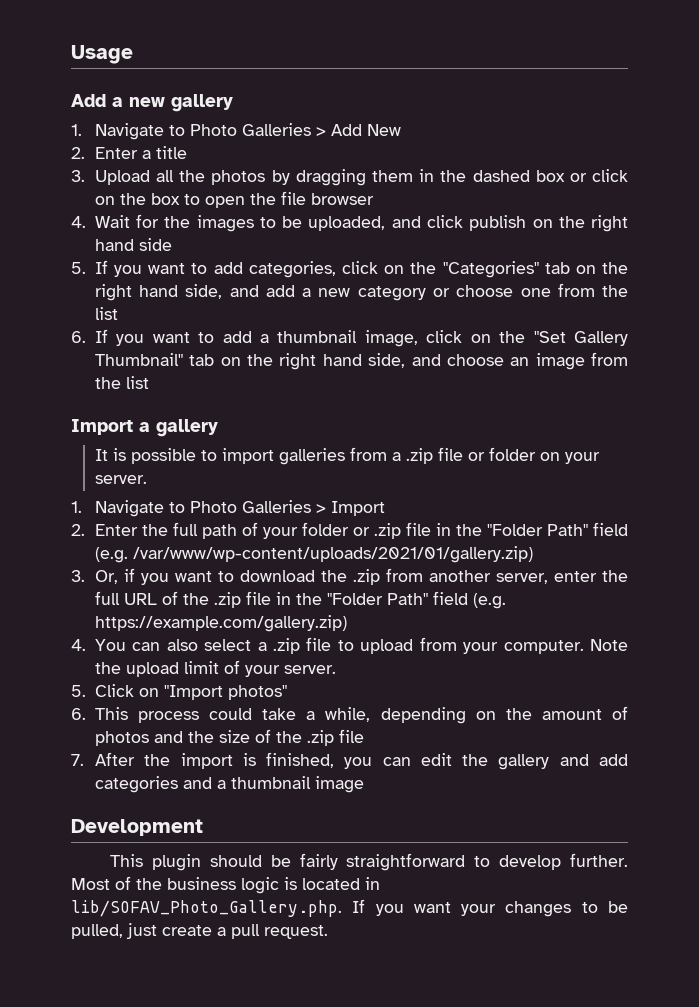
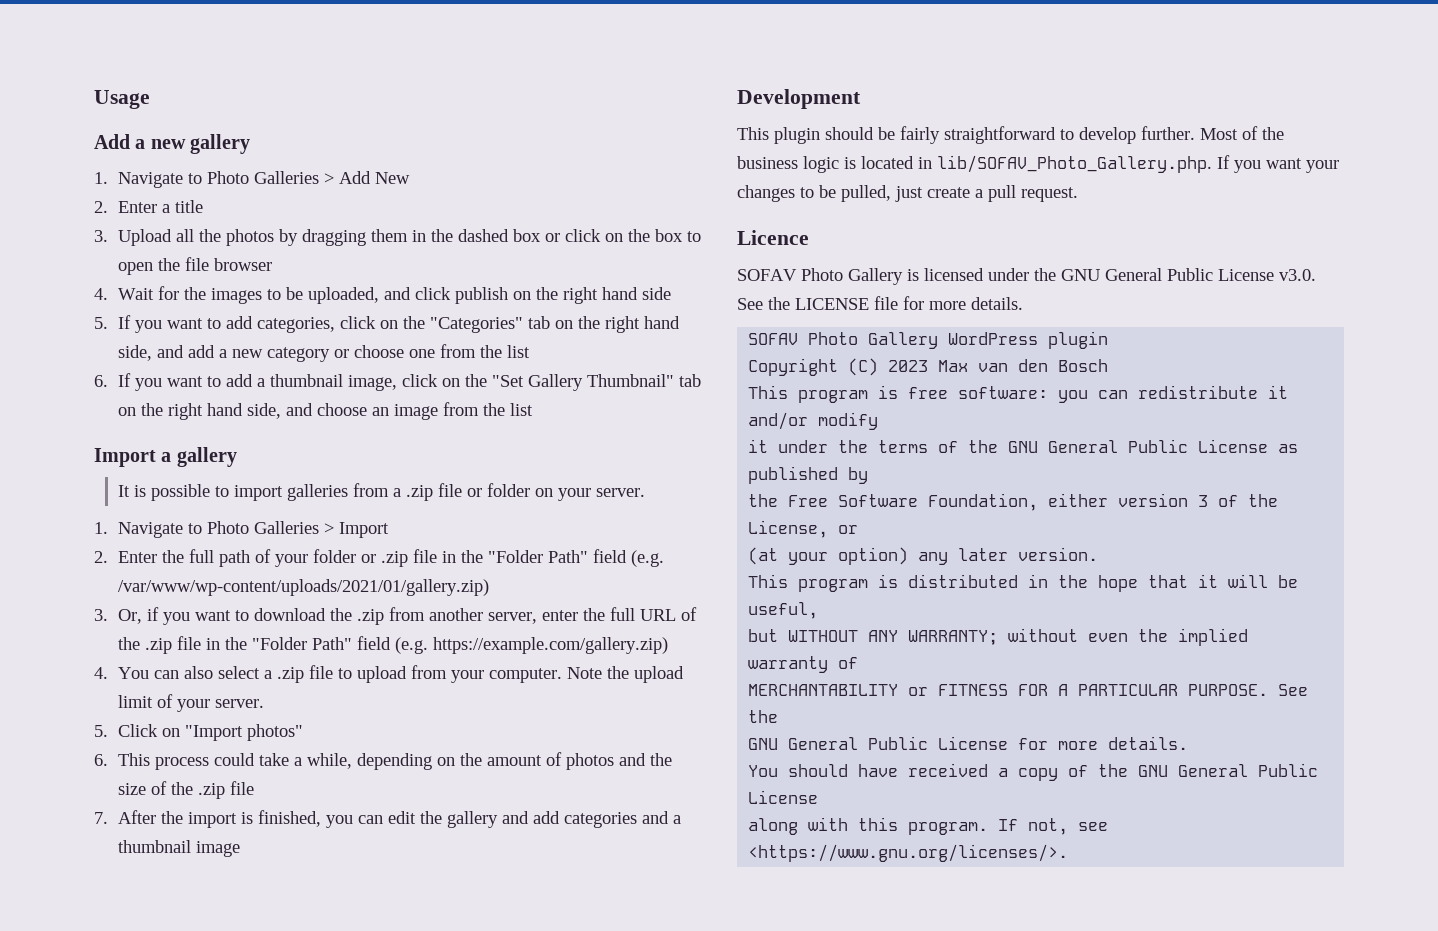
(328, 932) none -> [737,230,809,245] [737,268,1316,285] [737,296,1023,310] [748,331,1109,349] [748,358,1109,376] [748,385,1289,403] [748,412,879,430] [748,439,1299,453] [748,466,869,484] [748,493,1279,511] [748,520,859,538] [748,547,1099,565] [748,574,1299,592] [748,602,819,619] [748,628,1249,646] [748,656,859,673] [748,684,1309,696] [748,710,779,723] [748,736,1189,750] [748,763,1319,781] [748,790,819,804] [748,817,1109,835] [748,844,1069,862] // Licence // SOFAV Photo Gallery is licensed under the GNU General Public License v3.0. See the LICENSE file for more details. // SOFAV Photo Gallery WordPress plugin // Copyright (C) 2023 Max van den Bosch // This program is free software: you can redistribute it and/or modify // it under the terms of the GNU General Public License as published by // the Free Software Foundation, either version 3 of the License, or // (at your option) any later version. // This program is distributed in the hope that it will be useful, // but WITHOUT ANY WARRANTY; without even the implied warranty of // MERCHANTABILITY or FITNESS FOR A PARTICULAR PURPOSE. See the // GNU General Public License for more details. // You should have received a copy of the GNU General Public License // along with this program. If not, see <https://www.gnu.org/licenses/>.

